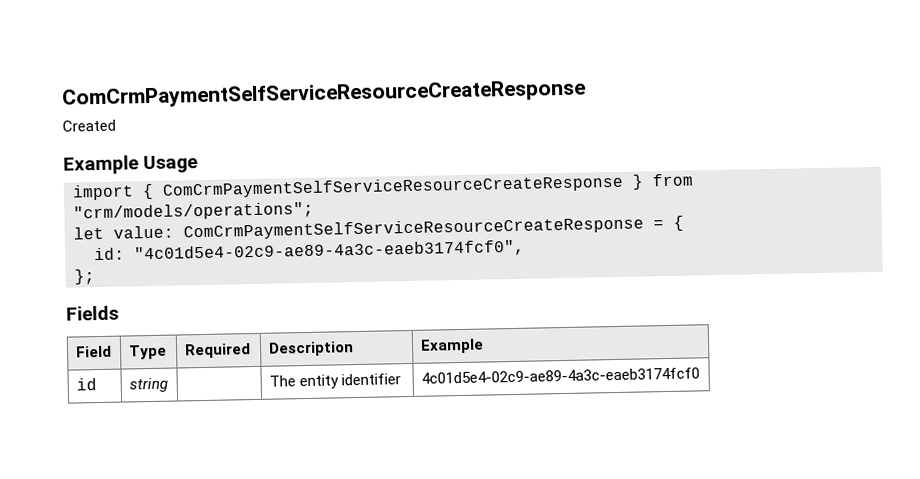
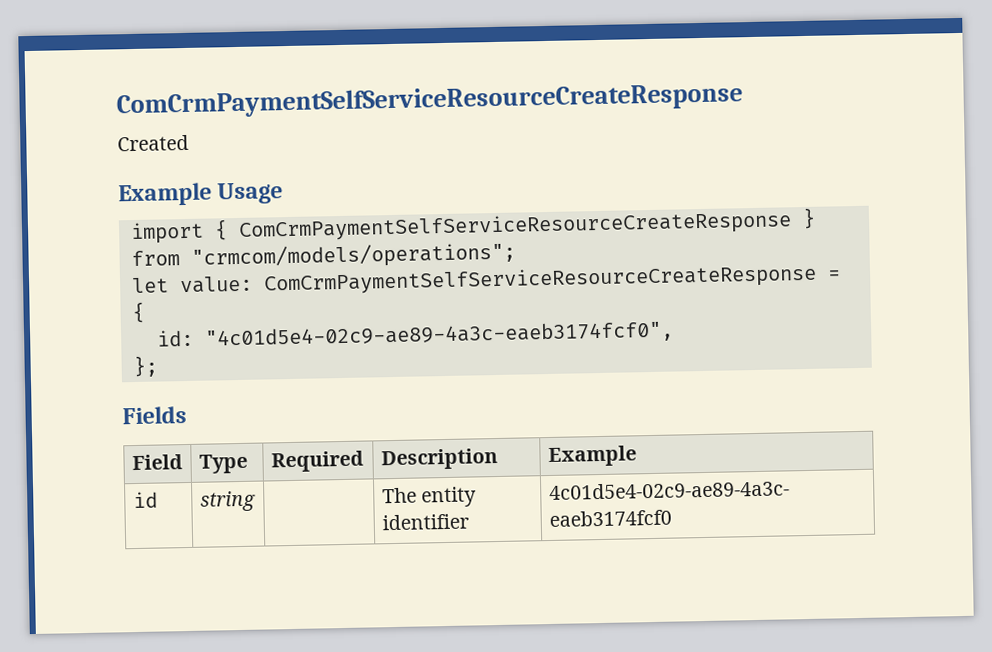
[73,201,314,222] "crm/models/operations"; -> [190,241,516,270] "crmcom/models/operations";

